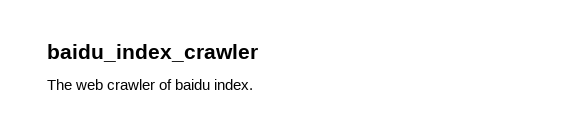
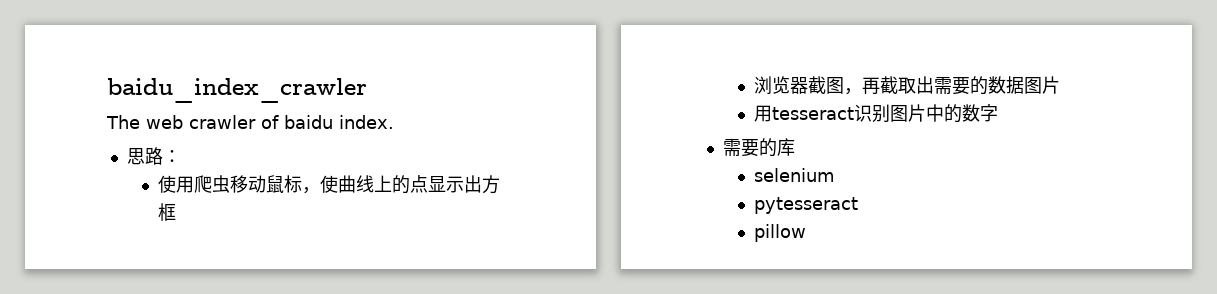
(254, 84) none -> [126,147,181,165] [158,175,501,194] [158,203,177,221] [754,76,1061,95] [754,104,999,123] [722,138,795,157] [754,168,836,182] [754,197,859,214] [754,224,807,242] // 思路： // 使用爬虫移动鼠标，使曲线上的点显示出方框 // 浏览器截图，再截取出需要的数据图片 // 用tesseract识别图片中的数字 // 需要的库 // selenium // pytesseract // pillow

